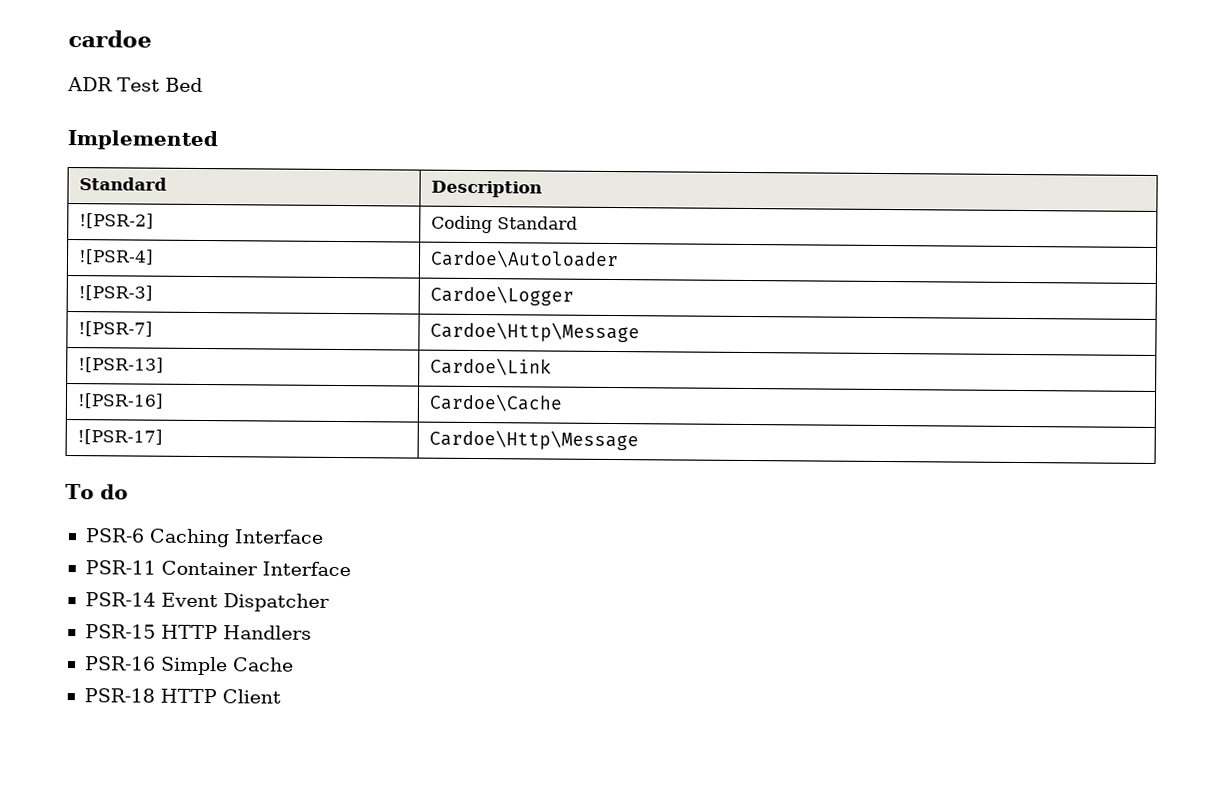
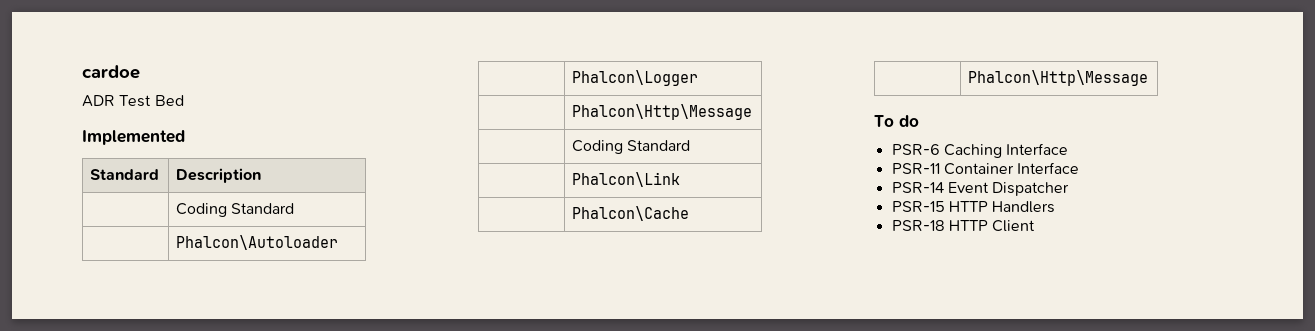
[79,213,155,229] [431,215,579,234] [78,249,155,265] [430,249,620,269] [78,285,154,301] [430,285,575,306] [78,321,154,337] [430,321,641,343] [78,357,165,373] [430,357,553,376] [77,393,165,409] [429,393,564,412] [77,429,164,445] [429,429,640,451] ![PSR-2] | Coding Standard // ![PSR-4] | Cardoe\Autoloader // ![PSR-3] | Cardoe\Logger // ![PSR-7] | Cardoe\Http\Message // ![PSR-13] | Cardoe\Link // ![PSR-16] | Cardoe\Cache // ![PSR-17] | Cardoe\Http\Message -> [176,203,295,217] [176,235,339,250] [572,70,699,86] [572,104,753,120] [572,140,691,154] [572,172,681,187] [572,206,690,221] [968,70,1149,86] | Coding Standard // | Phalcon\Autoloader // | Phalcon\Logger // | Phalcon\Http\Message // | Coding Standard // | Phalcon\Link // | Phalcon\Cache // | Phalcon\Http\Message
[83,656,294,676] // PSR-16 Simple Cache -> (1056, 207) none

